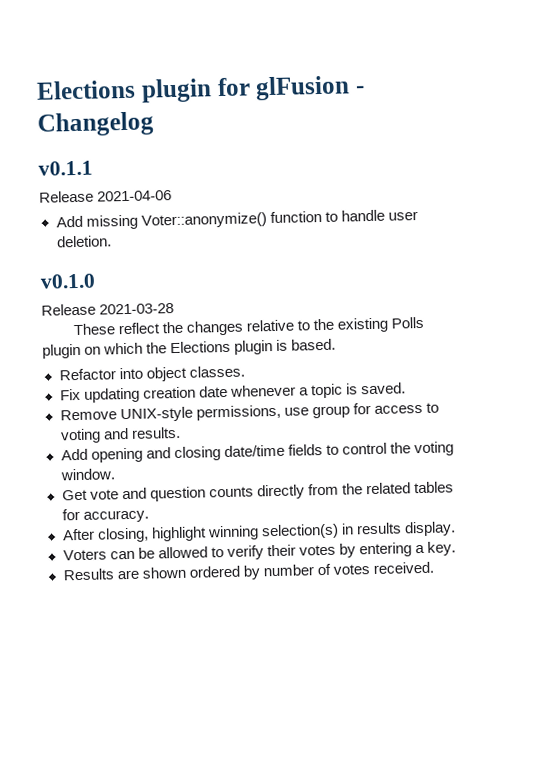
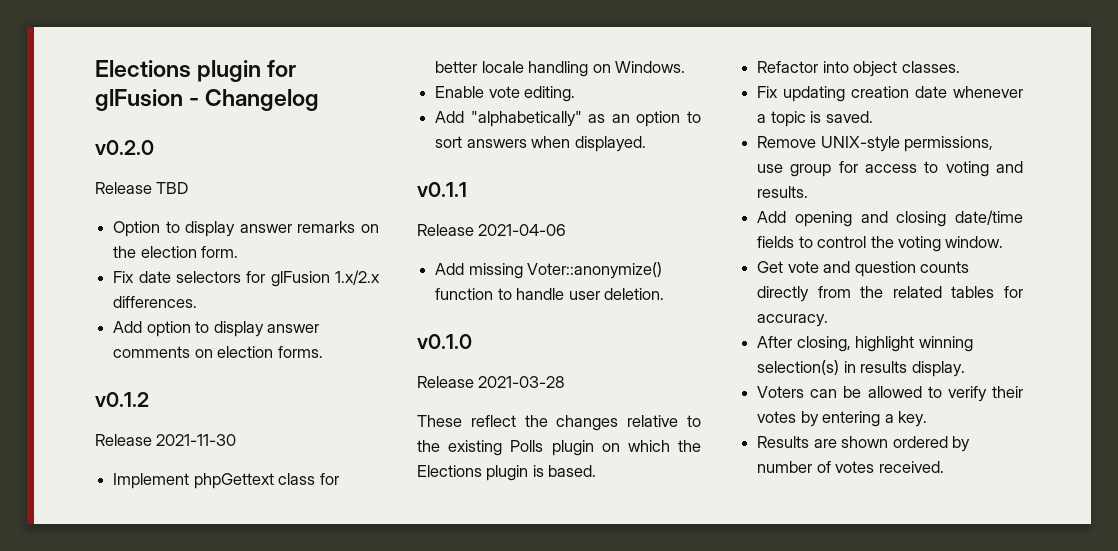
(154, 124) none -> [95,140,154,155] [95,182,189,194] [113,221,380,237] [113,246,239,258] [113,270,380,287] [113,296,198,308] [113,321,319,337] [113,346,323,358] [95,392,149,407] [95,434,237,446] [113,473,339,489] [435,61,685,77] [435,86,576,102] [435,111,701,127] [435,136,646,152] // v0.2.0 // Release TBD // Option to display answer remarks on the election form. // Fix date selectors for glFusion 1.x/2.x differences. // Add option to display answer comments on election forms. // v0.1.2 // Release 2021-11-30 // Implement phpGettext class for better locale handling on Windows. // Enable vote editing. // Add "alphabetically" as an option to sort answers when displayed.

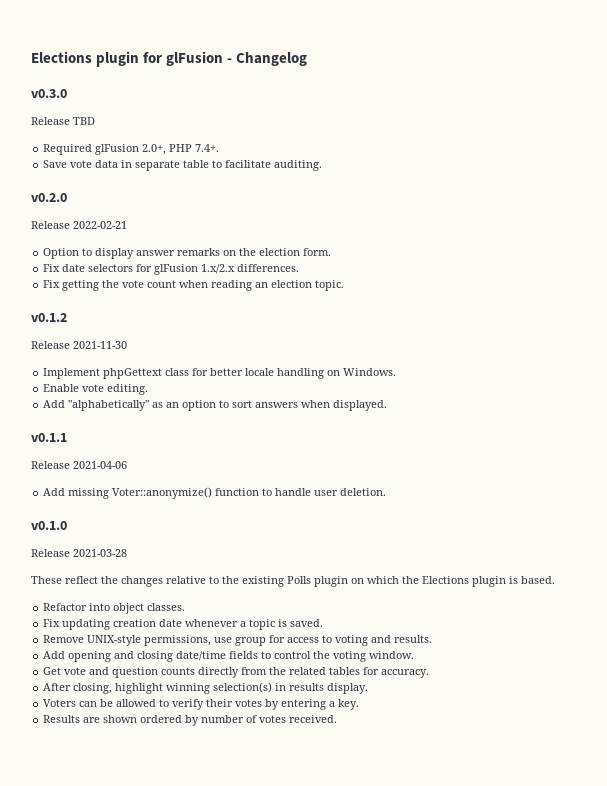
(320, 100) none -> [31,89,67,98] [31,117,95,125] [43,144,220,155] [43,160,323,171] // v0.3.0 // Release TBD // Required glFusion 2.0+, PHP 7.4+. // Save vote data in separate table to facilitate auditing.
[156,182,189,194] TBD -> [73,221,127,229] 2022-02-21
[113,321,319,337] [113,346,323,358] Add option to display answer comments on election forms. -> [43,280,345,291] Fix getting the vote count when reading an election topic.

